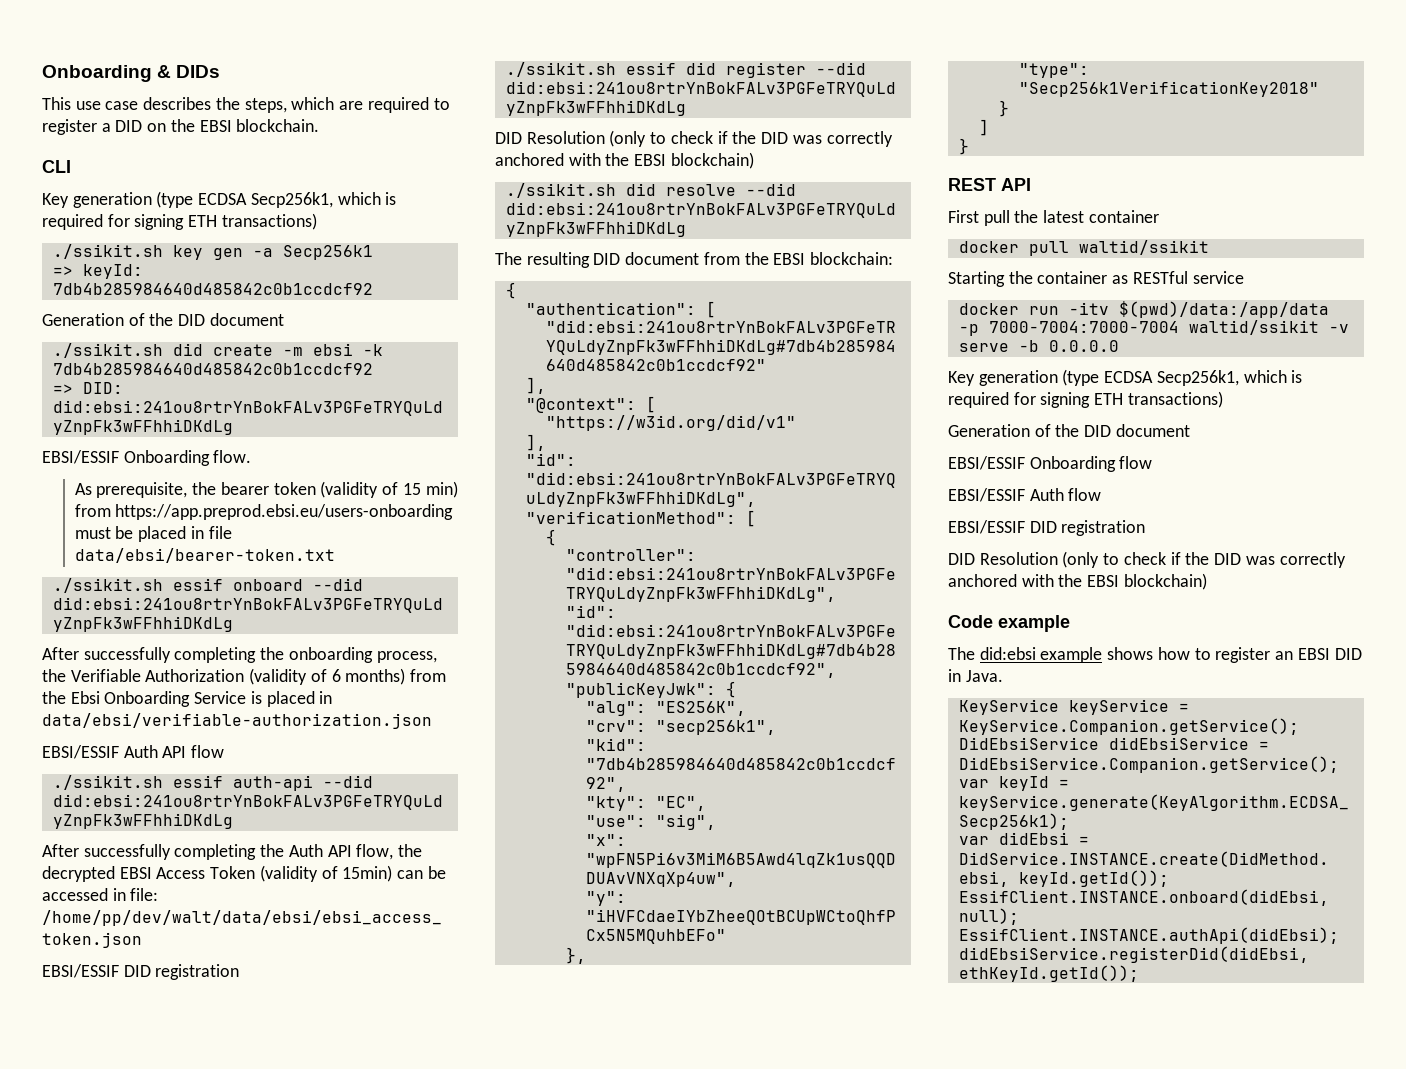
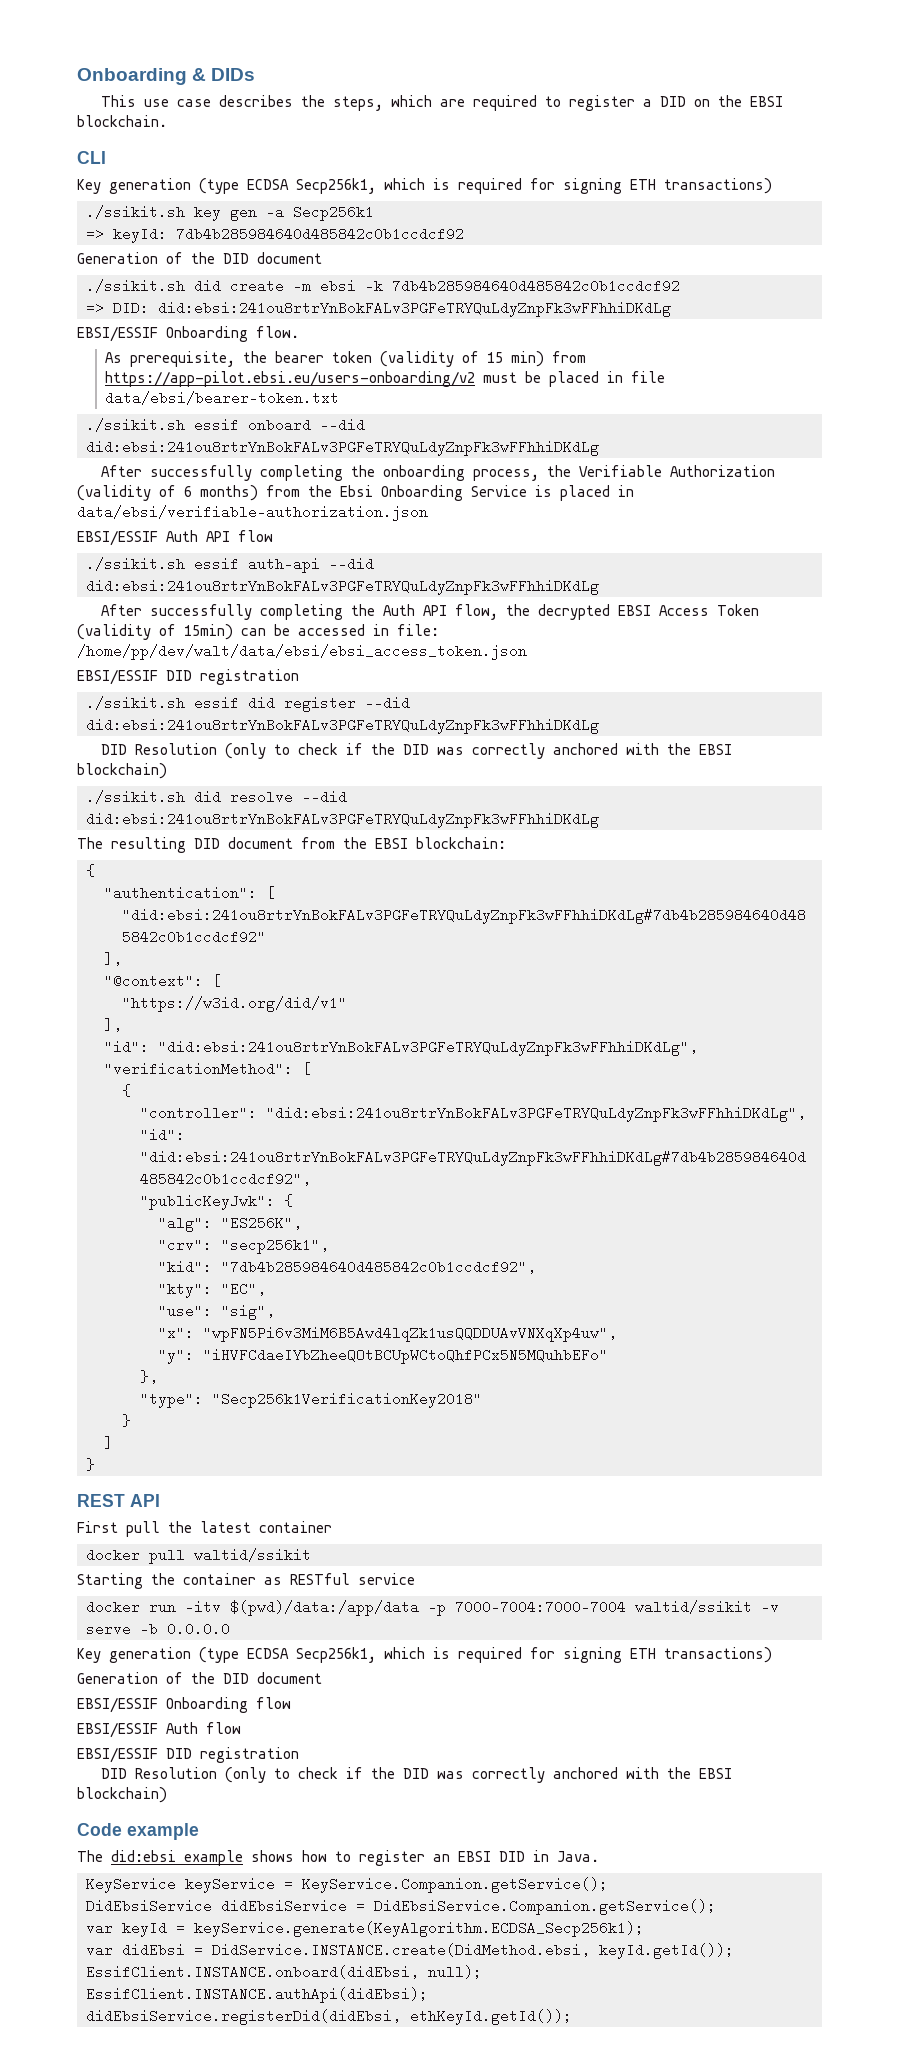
[115,504,454,520] https://app.preprod.ebsi.eu/users-onboarding -> [105,371,476,387] https://app-pilot.ebsi.eu/users-onboarding/v2

